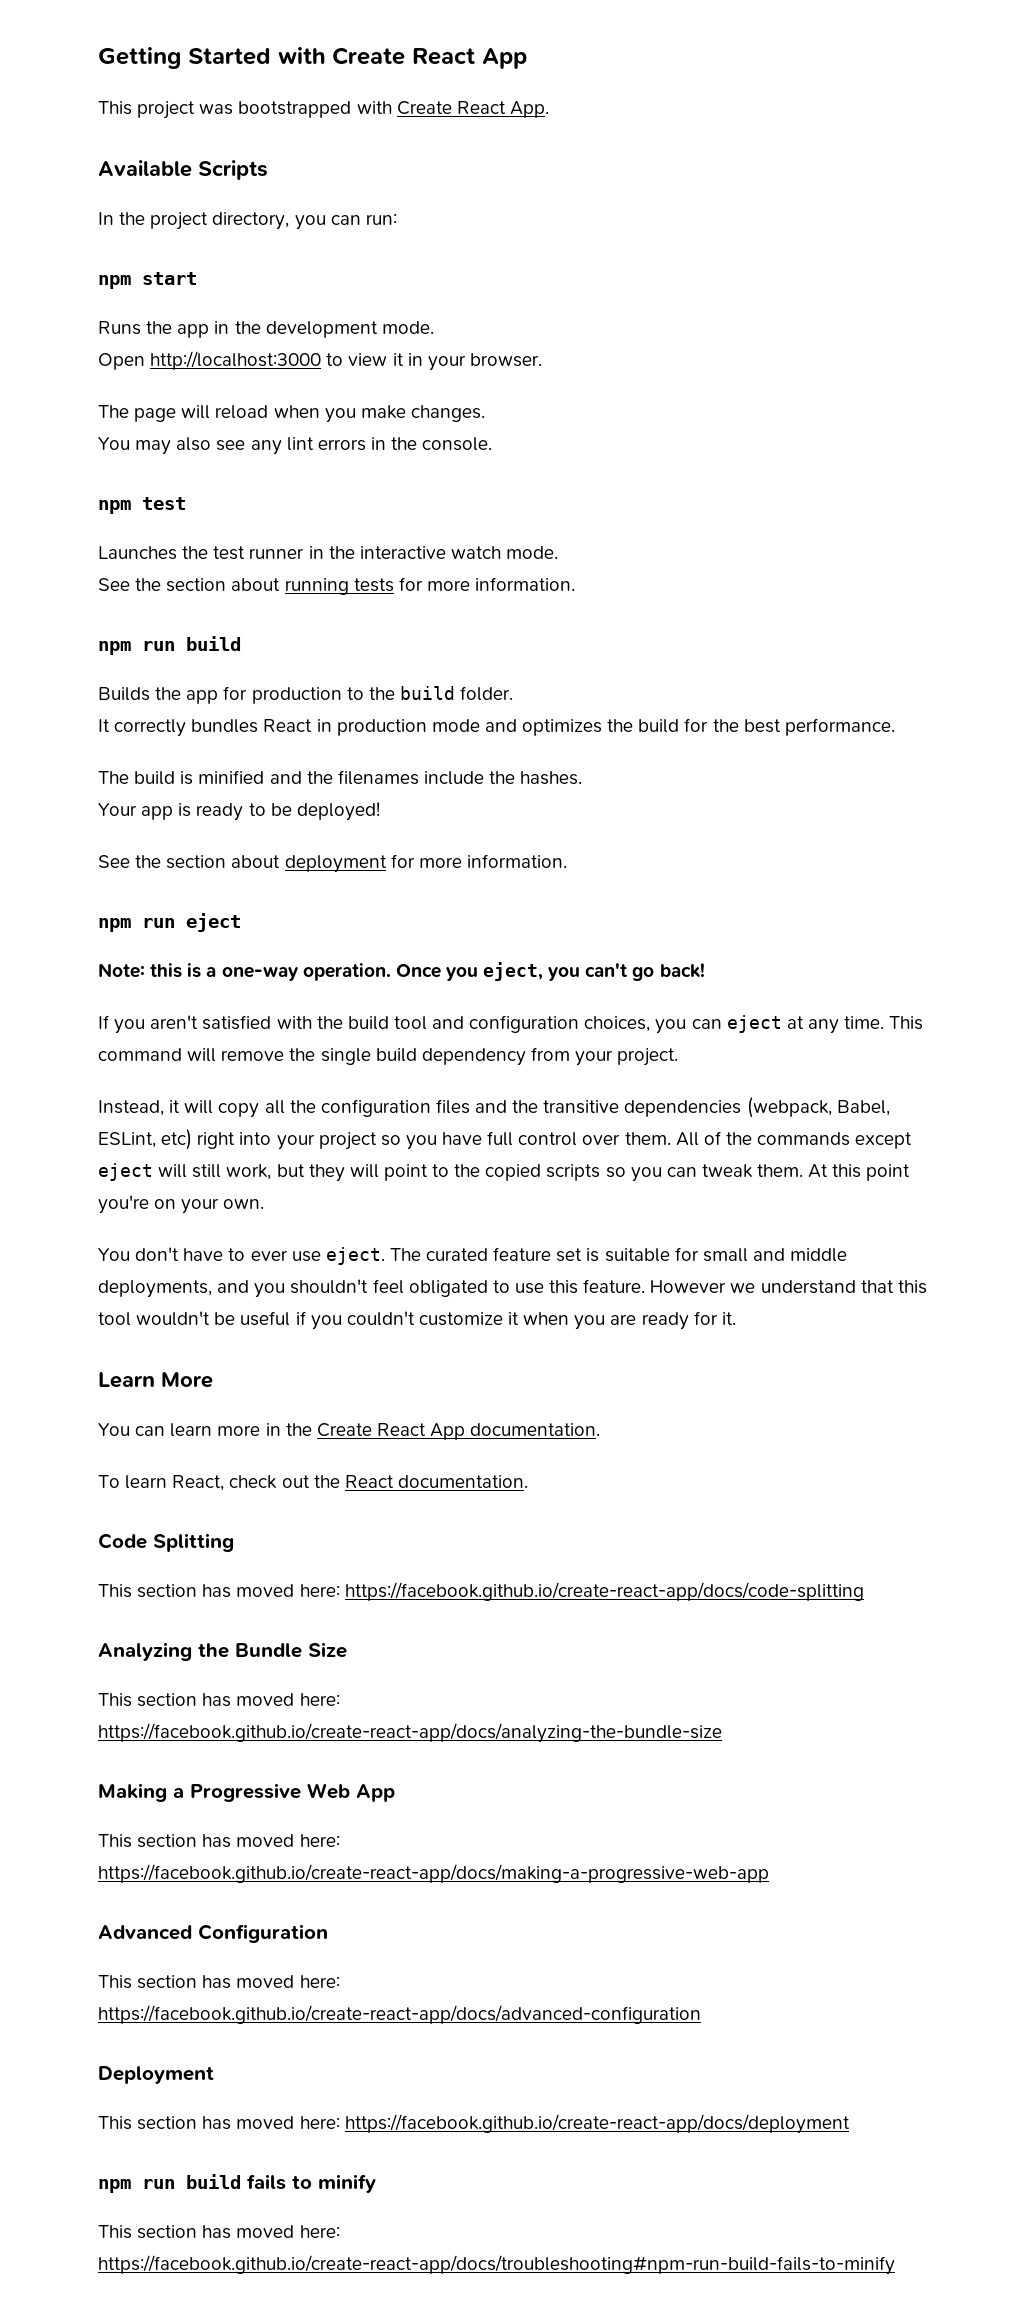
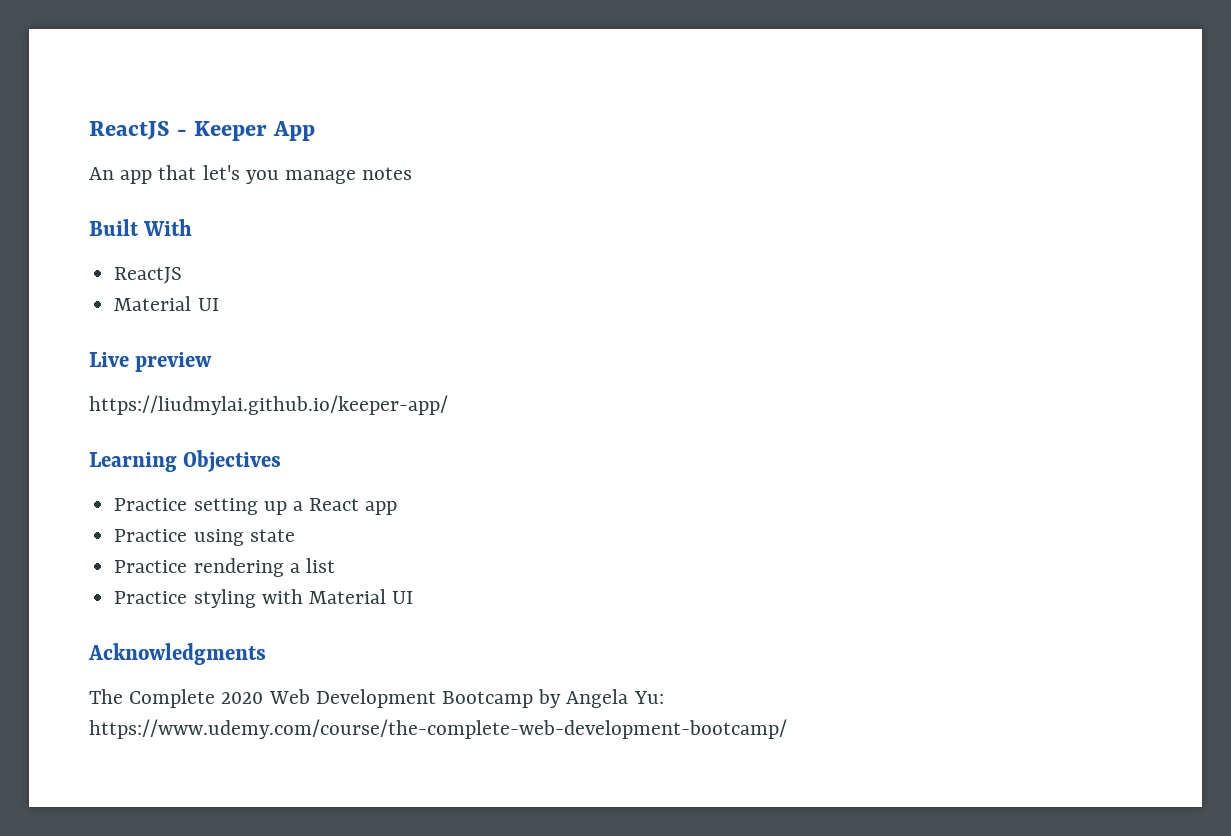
[98,47,527,69] [98,101,549,119] [98,160,268,180] [98,212,397,230] [98,272,197,289] [98,321,434,338] [98,351,542,371] [98,405,485,423] [98,437,493,455] [98,497,186,514] [98,546,559,560] [98,577,576,595] [98,636,241,655] [98,686,514,704] [98,718,895,737] [98,770,583,785] [98,802,380,821] [98,854,567,873] [98,913,241,932] [98,962,705,981] [98,1015,924,1034] [98,1047,679,1066] [98,1097,890,1118] [98,1129,913,1150] [98,1163,911,1182] [98,1195,265,1214] [98,1247,848,1265] [98,1279,927,1298] [98,1311,736,1330] [98,1372,213,1388] [98,1423,601,1440] [98,1475,528,1491] [98,1533,234,1552] [98,1582,864,1601] [98,1642,347,1661] [98,1693,340,1707] [98,1723,722,1743] [98,1783,395,1802] [98,1834,340,1848] [98,1864,769,1883] [98,1924,328,1943] [98,1975,340,1989] [98,2005,701,2024] [98,2066,214,2084] [98,2114,850,2134] [98,2174,376,2193] [98,2225,340,2239] [98,2255,895,2275] Getting Started with Create React App // This project was bootstrapped with Create React App. // Available Scripts // In the project directory, you can run: // npm start // Runs the app in the development mode. // Open http://localhost:3000 to view it in your browser. // The page will reload when you make changes. // You may also see any lint errors in the console. // npm test // Launches the test runner in the interactive watch mode. // See the section about running tests for more information. // npm run build // Builds the app for production to the build folder. // It correctly bundles React in production mode and optimizes the build for the best performance. // The build is minified and the filenames include the hashes. // Your app is ready to be deployed! // See the section about deployment for more information. // npm run eject // Note: this is a one-way operation. Once you eject, you can't go back! // If you aren't satisfied with the build tool and configuration choices, you can eject at any time. This command will remove the single build dependency from your project. // Instead, it will copy all the configuration files and the transitive dependencies (webpack, Babel, ESLint, etc) right into your project so you have full control over them. All of the commands except eject will still work, but they will point to the copied scripts so you can tweak them. At this point you're on your own. // You don't have to ever use eject. The curated feature set is suitable for small and middle deployments, and you shouldn't feel obligated to use this feature. However we understand that this tool wouldn't be useful if you couldn't customize it when you are ready for it. // Learn More // You can learn more in the Create React App documentation. // To learn React, check out the React documentation. // Code Splitting // This section has moved here: https://facebook.github.io/create-react-app/docs/code-splitting // Analyzing the Bundle Size // This section has moved here: https://facebook.github.io/create-react-app/docs/analyzing-the-bundle-size // Making a Progressive Web App // This section has moved here: https://facebook.github.io/create-react-app/docs/making-a-progressive-web-app // Advanced Configuration // This section has moved here: https://facebook.github.io/create-react-app/docs/advanced-configuration // Deployment // This section has moved here: https://facebook.github.io/create-react-app/docs/deployment // npm run build fails to minify // This section has moved here: https://facebook.github.io/create-react-app/docs/troubleshooting#npm-run-build-fails-to-minify -> [89,121,315,141] [89,165,413,184] [89,219,193,236] [114,267,183,284] [114,296,219,311] [89,352,213,372] [89,395,448,415] [89,450,282,472] [114,498,398,515] [114,529,295,546] [114,558,335,577] [114,589,414,608] [88,643,266,665] [89,689,664,708] [89,719,787,739] ReactJS - Keeper App // An app that let's you manage notes // Built With // ReactJS // Material UI // Live preview // https://liudmylai.github.io/keeper-app/ // Learning Objectives // Practice setting up a React app // Practice using state // Practice rendering a list // Practice styling with Material UI // Acknowledgments // The Complete 2020 Web Development Bootcamp by Angela Yu: https://www.udemy.com/course/the-complete-web-development-bootcamp/

